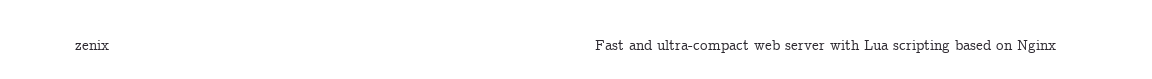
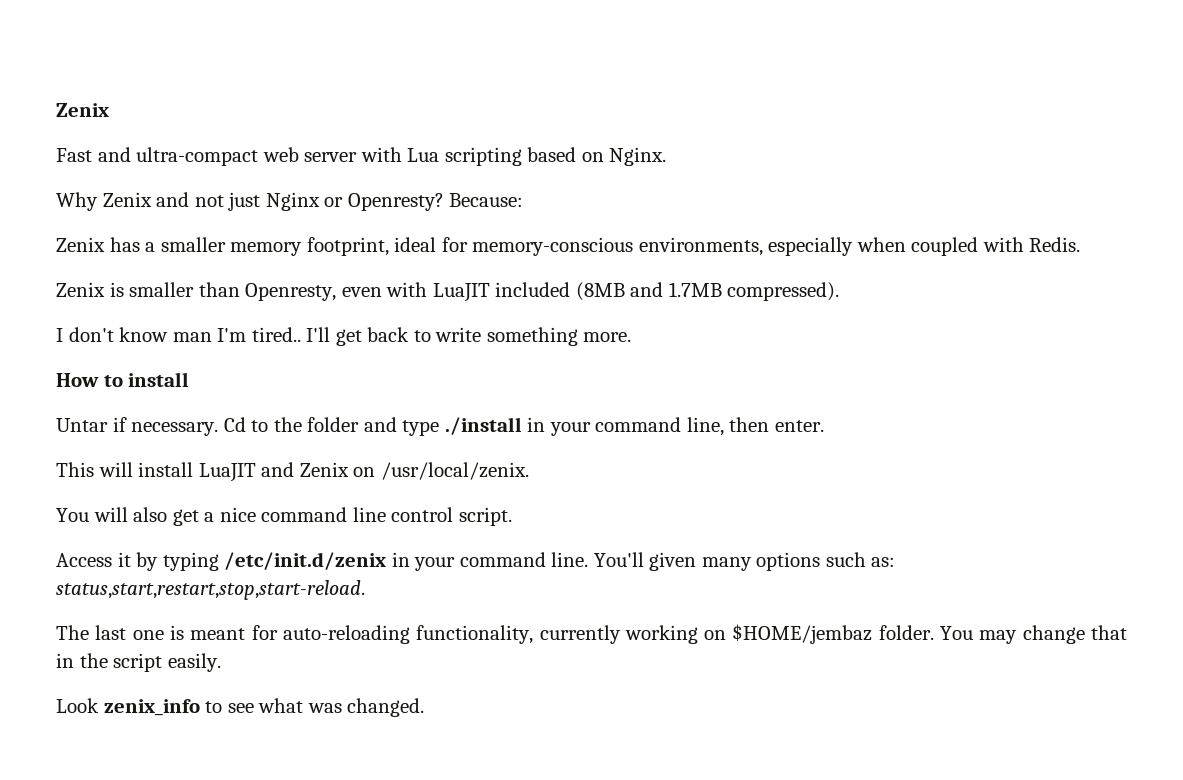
[75,40,109,50] zenix -> [56,103,109,117] Zenix
[1017,40,1056,53] Nginx -> [609,147,667,166] [56,192,524,211] [56,237,1081,256] [56,282,840,302] [56,327,632,346] [56,372,190,387] [56,417,825,436] [56,462,529,482] [56,507,512,526] [56,552,896,571] [56,580,365,600] [56,624,1127,644] [56,653,221,672] [56,698,425,717] Nginx. // Why Zenix and not just Nginx or Openresty? Because: // Zenix has a smaller memory footprint, ideal for memory-conscious environments, especially when coupled with Redis. // Zenix is smaller than Openresty, even with LuaJIT included (8MB and 1.7MB compressed). // I don't know man I'm tired.. I'll get back to write something more. // How to install // Untar if necessary. Cd to the folder and type ./install in your command line, then enter. // This will install LuaJIT and Zenix on /usr/local/zenix. // You will also get a nice command line control script. // Access it by typing /etc/init.d/zenix in your command line. You'll given many options such as: status,start,restart,stop,start-reload. // The last one is meant for auto-reloading functionality, currently working on $HOME/jembaz folder. You may change that in the script easily. // Look zenix_info to see what was changed.

